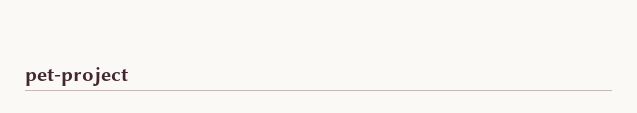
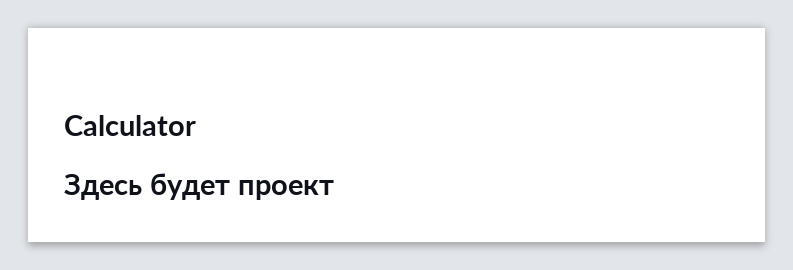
[25,67,128,86] pet-project -> [64,115,196,136] [64,173,334,200] Calculator // Здесь будет проект

